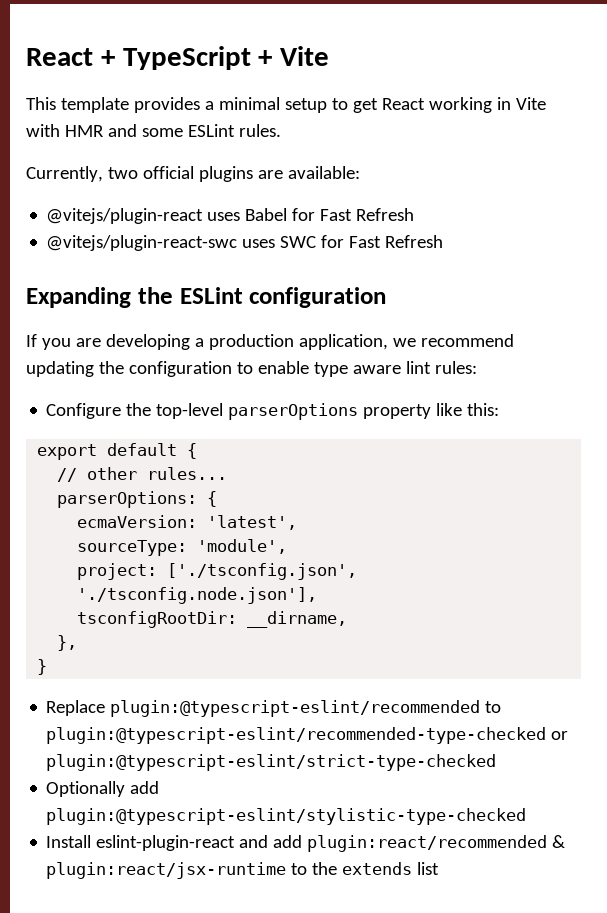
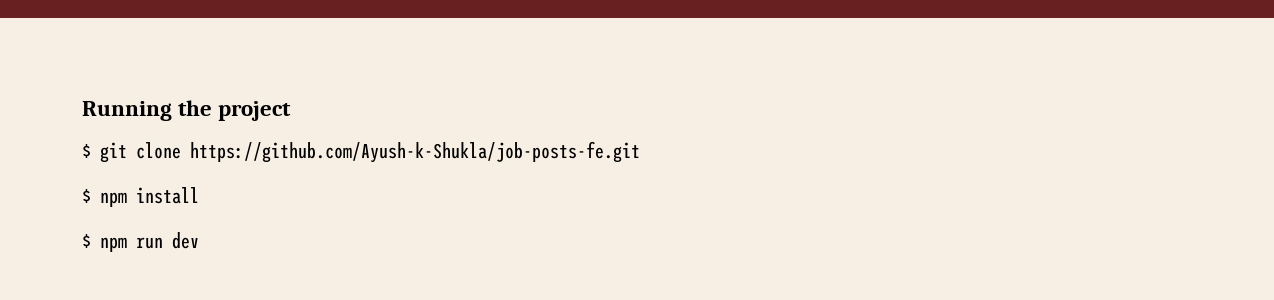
[26,46,330,70] [26,97,546,113] [26,124,281,137] [26,166,360,182] [46,208,415,224] [46,235,444,251] [26,287,387,308] [26,334,514,350] [26,361,477,377] [46,403,500,420] [37,443,198,460] [57,467,228,482] [57,491,218,508] [77,515,298,530] [77,539,288,556] [77,563,358,580] [77,587,318,604] [77,611,348,628] [57,635,78,651] [37,659,48,675] [46,700,502,717] [46,727,569,744] [46,754,497,771] [46,781,160,797] [46,808,527,825] [46,835,566,852] [46,862,440,879] React + TypeScript + Vite // This template provides a minimal setup to get React working in Vite with HMR and some ESLint rules. // Currently, two official plugins are available: // @vitejs/plugin-react uses Babel for Fast Refresh // @vitejs/plugin-react-swc uses SWC for Fast Refresh // Expanding the ESLint configuration // If you are developing a production application, we recommend updating the configuration to enable type aware lint rules: // Configure the top-level parserOptions property like this: // export default { // // other rules... // parserOptions: { // ecmaVersion: 'latest', // sourceType: 'module', // project: ['./tsconfig.json', './tsconfig.node.json'], // tsconfigRootDir: __dirname, // }, // } // Replace plugin:@typescript-eslint/recommended to plugin:@typescript-eslint/recommended-type-checked or plugin:@typescript-eslint/strict-type-checked // Optionally add plugin:@typescript-eslint/stylistic-type-checked // Install eslint-plugin-react and add plugin:react/recommended & plugin:react/jsx-runtime to the extends list -> [82,100,292,121] [82,141,640,163] [82,187,199,207] [82,232,199,252] Running the project // $ git clone https://github.com/Ayush-k-Shukla/job-posts-fe.git // $ npm install // $ npm run dev

